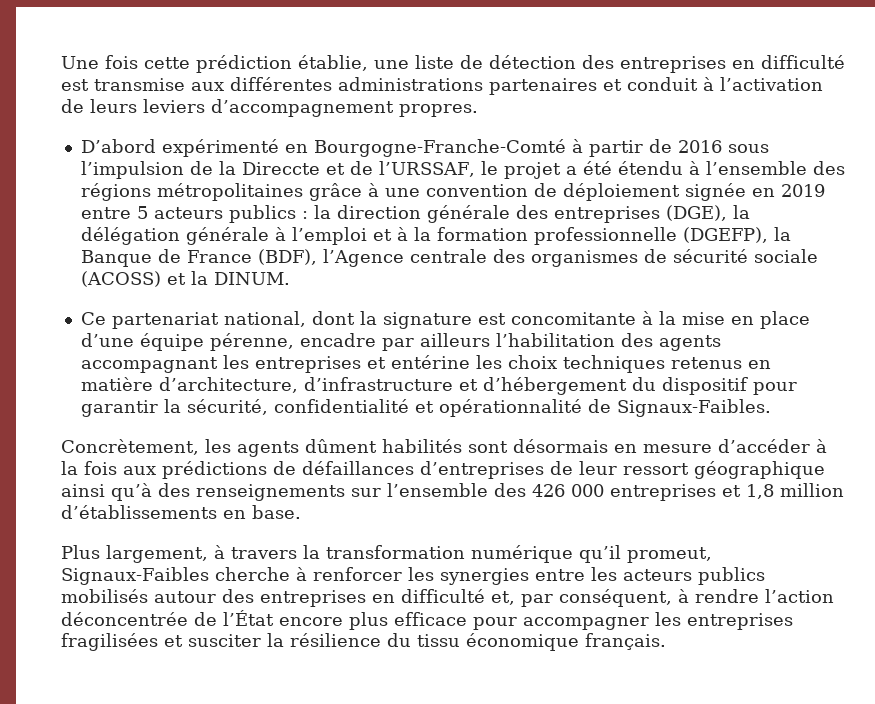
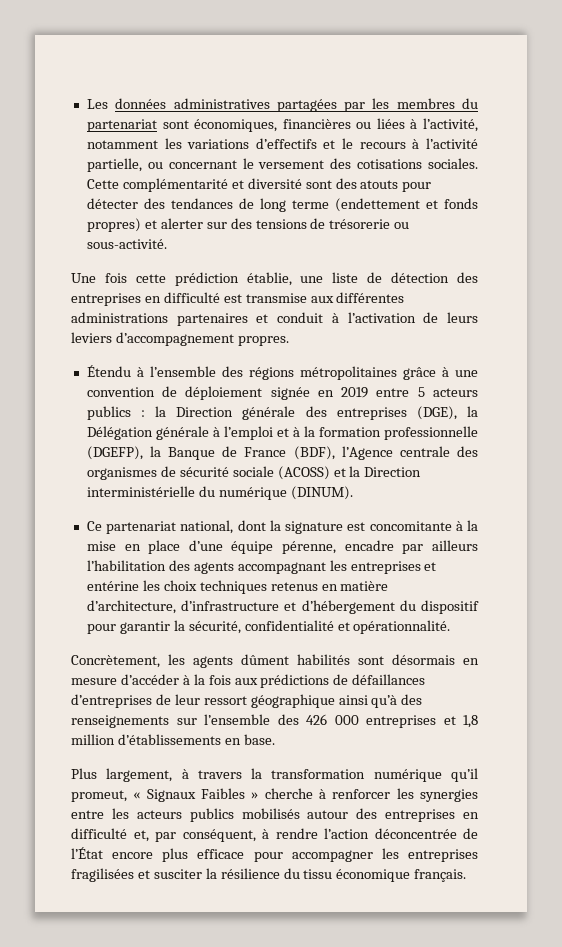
(61, 62) none -> [86,98,478,112] [86,118,478,132] [86,138,479,149] [86,158,478,172] [86,178,432,192] [86,198,479,212] [86,218,410,232] [86,239,167,249] Les données administratives partagées par les membres du partenariat sont économiques, financières ou liées à l’activité, notamment les variations d’effectifs et le recours à l’activité partielle, ou concernant le versement des cotisations sociales. Cette complémentarité et diversité sont des atouts pour détecter des tendances de long terme (endettement et fonds propres) et alerter sur des tensions de trésorerie ou sous-activité. //
[80,139,769,157] [80,161,683,179] D’abord expérimenté en Bourgogne-Franche-Comté à partir de 2016 sous l’impulsion de la Direccte et de l’URSSAF, le projet a été étendu -> [86,365,131,377] Étendu
[336,205,421,219] direction -> [176,407,234,417] Direction
[80,227,180,245] délégation -> [86,426,153,440] Délégation
[213,272,290,285] DINUM. -> [364,467,422,477] [86,486,353,500] Direction interministérielle du numérique (DINUM).
[438,399,771,417] opérationnalité de Signaux-Faibles. -> [353,620,451,634] opérationnalité.
[61,567,209,585] Signaux-Faibles -> [133,788,259,802] « Signaux Faibles »

